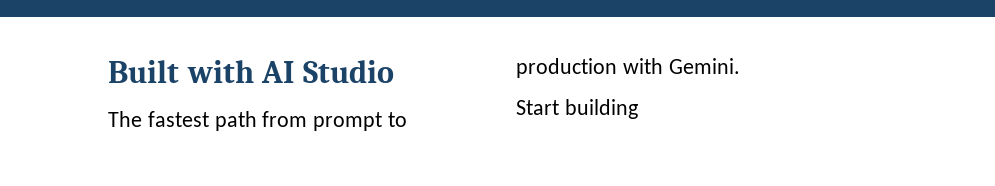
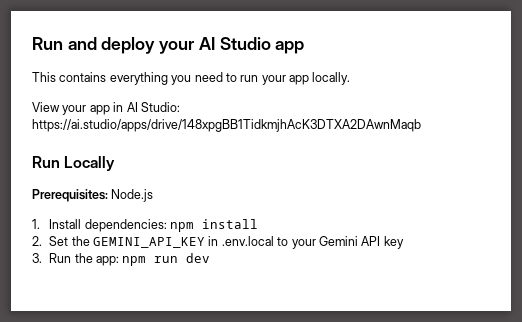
[108,60,394,83] [108,111,408,131] [516,58,740,78] [516,99,638,119] Built with AI Studio // The fastest path from prompt to production with Gemini. // Start building -> [32,37,305,54] [32,72,351,85] [32,102,180,115] [32,119,421,132] [32,156,116,171] [32,189,154,202] [32,219,259,232] [32,236,404,249] [32,253,211,266] Run and deploy your AI Studio app // This contains everything you need to run your app locally. // View your app in AI Studio: https://ai.studio/apps/drive/148xpgBB1TidkmjhAcK3DTXA2DAwnMaqb // Run Locally // Prerequisites: Node.js // 1. Install dependencies: npm install // 2. Set the GEMINI_API_KEY in .env.local to your Gemini API key // 3. Run the app: npm run dev

